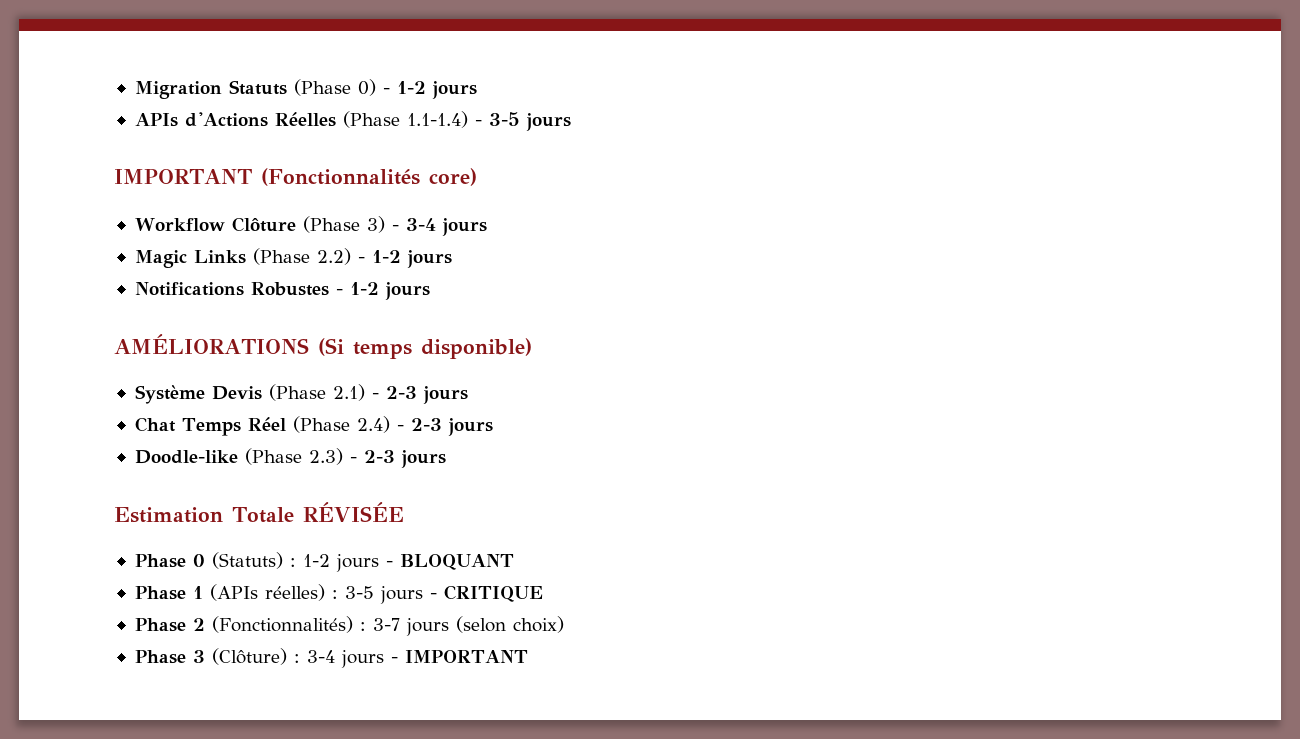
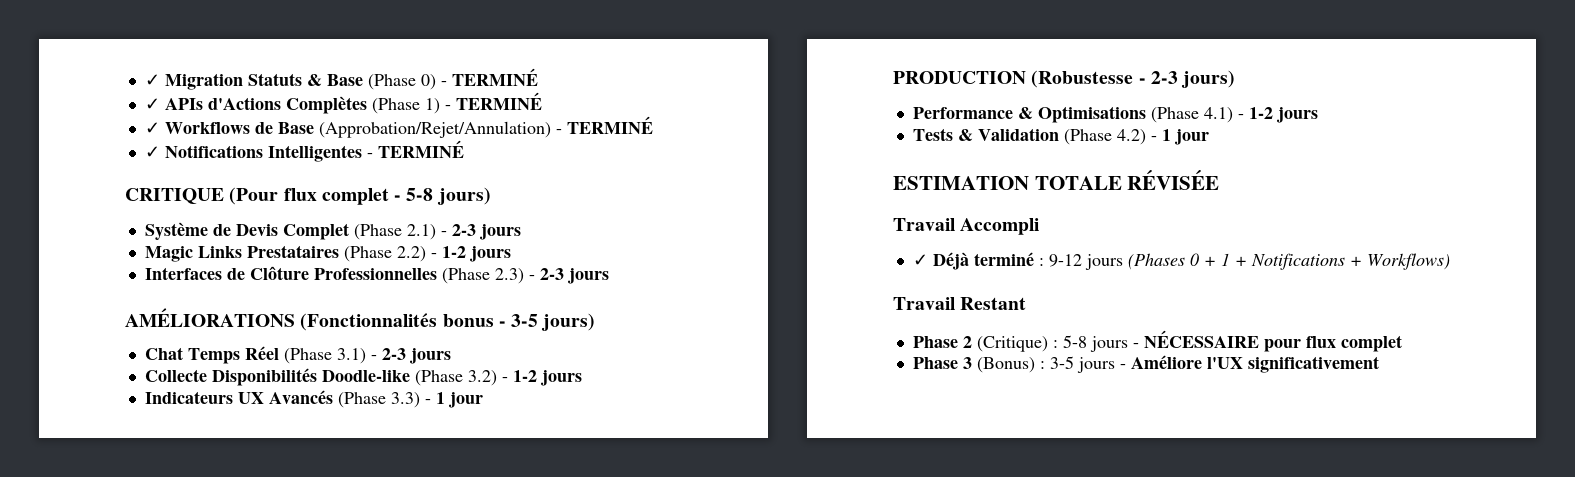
(134, 90) none -> [144,74,160,86] ✓
(287, 87) none -> [306,74,363,86] & Base
[396,81,477,99] [134,111,571,131] [114,168,477,186] [134,216,436,233] 1-2 jours // APIs d'Actions Réelles (Phase 1.1-1.4) - 3-5 jours // IMPORTANT (Fonctionnalités core) // Workflow Clôture (Phase 3) - 3-4 -> [451,68,538,86] [144,92,542,114] [144,116,653,138] [144,140,464,162] [125,187,491,205] [144,222,476,240] TERMINÉ // ✓ APIs d'Actions Complètes (Phase 1) - TERMINÉ // ✓ Workflows de Base (Approbation/Rejet/Annulation) - TERMINÉ // ✓ Notifications Intelligentes - TERMINÉ // CRITIQUE (Pour flux complet - 5-8 jours) // Système de Devis Complet (Phase 2.1) - 2-3
(246, 257) none -> [246,245,339,258] Prestataires
[134,282,430,300] [114,334,532,359] [134,384,468,404] [134,416,493,436] [134,450,238,464] Notifications Robustes - 1-2 jours // AMÉLIORATIONS (Si temps disponible) // Système Devis (Phase 2.1) - 2-3 jours // Chat Temps Réel (Phase 2.4) - 2-3 jours // Doodle-like -> [144,266,437,280] Interfaces de Clôture Professionnelles
[114,502,404,523] [134,552,514,572] [134,584,543,604] [134,616,564,636] [134,648,528,668] Estimation Totale RÉVISÉE // Phase 0 (Statuts) : 1-2 jours - BLOQUANT // Phase 1 (APIs réelles) : 3-5 jours - CRITIQUE // Phase 2 (Fonctionnalités) : 3-7 jours (selon choix) // Phase 3 (Clôture) : 3-4 jours - IMPORTANT -> [125,308,596,331] [144,346,451,364] [144,368,582,386] [144,390,483,408] [893,70,1236,88] [912,106,1318,123] [912,128,1209,145] [893,169,1220,190] [893,218,1040,235] [912,252,1450,270] [893,297,1027,310] [912,330,1402,352] [912,355,1379,373] AMÉLIORATIONS (Fonctionnalités bonus - 3-5 jours) // Chat Temps Réel (Phase 3.1) - 2-3 jours // Collecte Disponibilités Doodle-like (Phase 3.2) - 1-2 jours // Indicateurs UX Avancés (Phase 3.3) - 1 jour // PRODUCTION (Robustesse - 2-3 jours) // Performance & Optimisations (Phase 4.1) - 1-2 jours // Tests & Validation (Phase 4.2) - 1 jour // ESTIMATION TOTALE RÉVISÉE // Travail Accompli // ✓ Déjà terminé : 9-12 jours (Phases 0 + 1 + Notifications + Workflows) // Travail Restant // Phase 2 (Critique) : 5-8 jours - NÉCESSAIRE pour flux complet // Phase 3 (Bonus) : 3-5 jours - Améliore l'UX significativement

